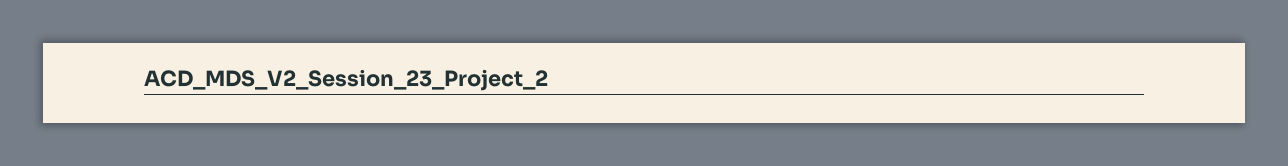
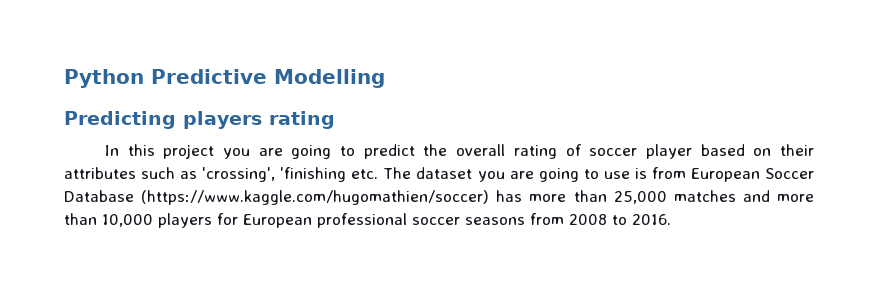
[144,69,548,91] ACD_MDS_V2_Session_23_Project_2 -> [64,69,385,88] [64,111,335,129] [104,144,814,159] [64,167,814,182] [64,190,814,205] [64,213,671,228] Python Predictive Modelling // Predicting players rating // In this project you are going to predict the overall rating of soccer player based on their attributes such as 'crossing', 'finishing etc. The dataset you are going to use is from European Soccer Database (https://www.kaggle.com/hugomathien/soccer) has more than 25,000 matches and more than 10,000 players for European professional soccer seasons from 2008 to 2016.

